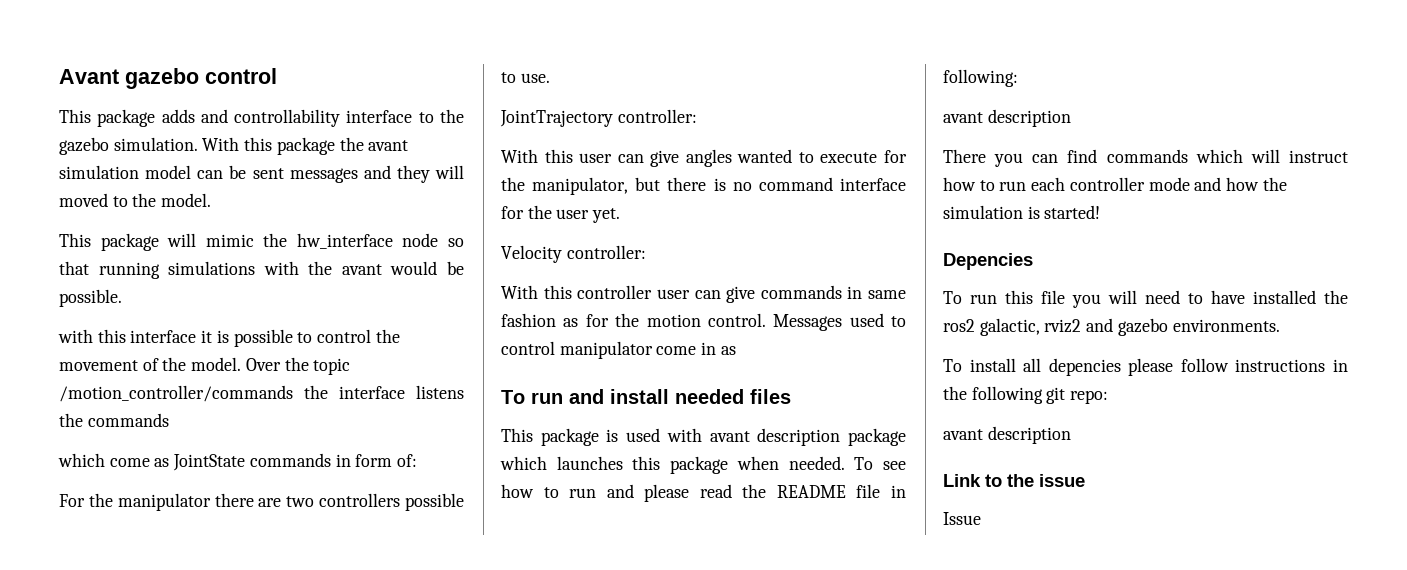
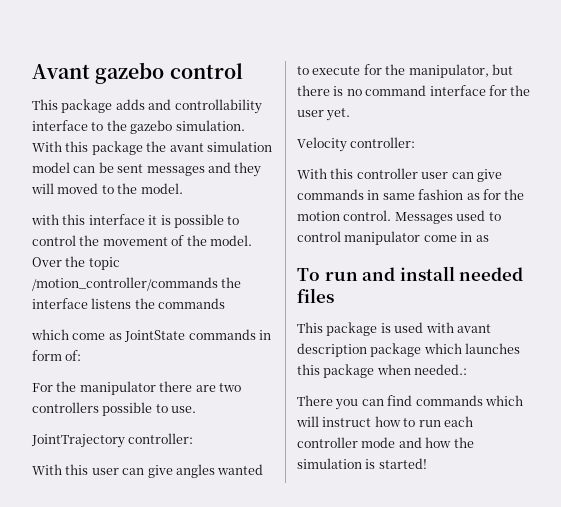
[59,233,464,251] [59,261,464,279] [59,289,122,307] // This package will mimic the hw_interface node so that running simulations with the avant would be possible. -> (183, 188) none
[788,456,906,470] [501,484,906,502] [943,69,1018,87] [943,109,1071,127] needed. To see how to run and please read the README file in following: // avant description -> [414,364,468,375] needed.:
[943,253,1033,270] [943,290,1348,308] [943,318,1280,336] [943,358,1348,376] [943,386,1109,404] [943,426,1071,444] [943,474,1085,487] [943,512,981,525] // Depencies // To run this file you will need to have installed the ros2 galactic, rviz2 and gazebo environments. // To install all depencies please follow instructions in the following git repo: // avant description // Link to the issue // Issue -> (427, 463) none

